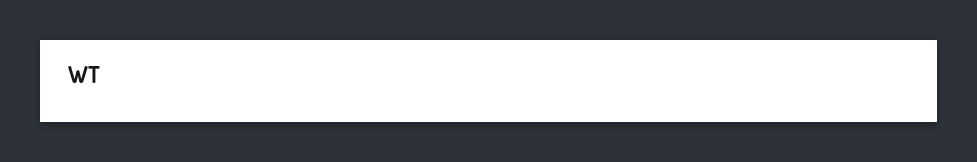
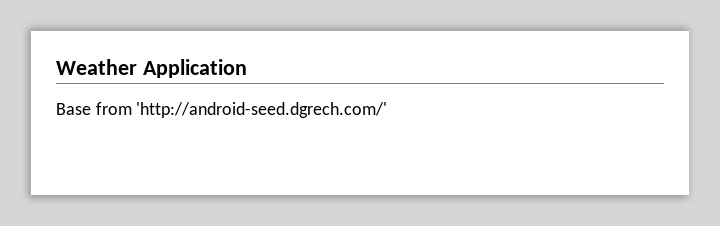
[68,66,100,83] WT -> [56,59,247,78] [56,102,388,118] Weather Application // Base from 'http://android-seed.dgrech.com/'

